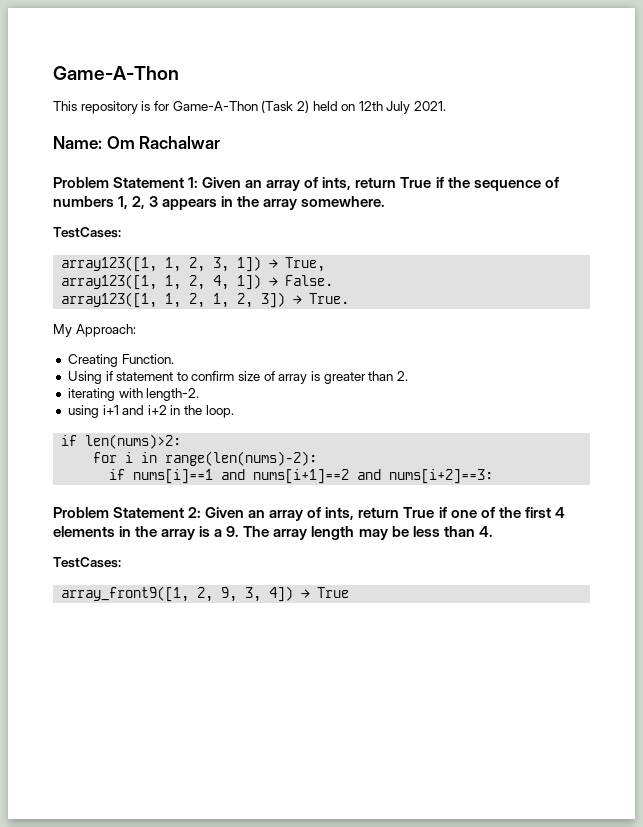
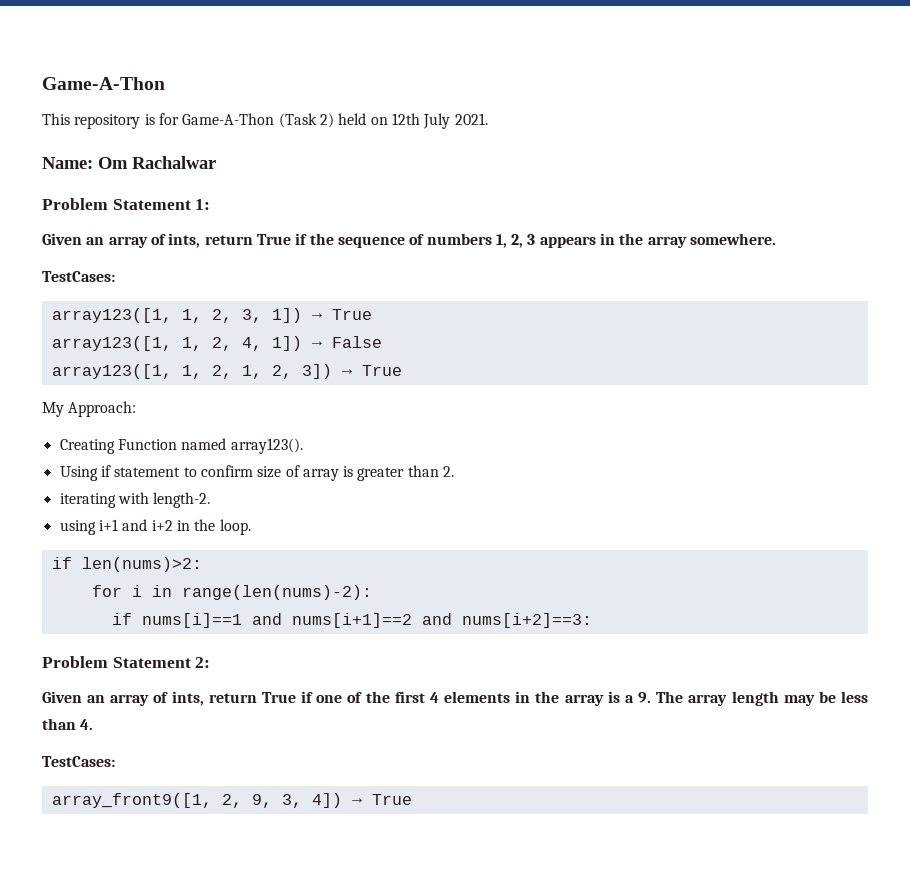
(199, 182) none -> (211, 204) //
[285,257,326,272] True, -> [331,309,372,320] True
[285,275,334,286] False. -> [331,336,382,348] False
[309,293,350,304] True. -> [361,365,402,376] True
[121,354,174,364] Function. -> [117,438,303,454] Function named array123().
(202, 512) none -> (211, 662) //

